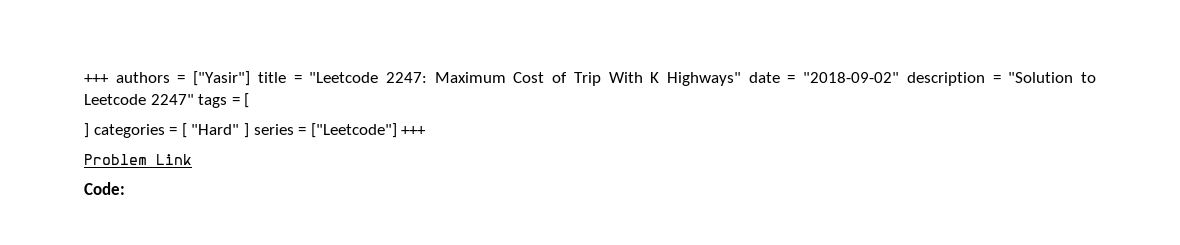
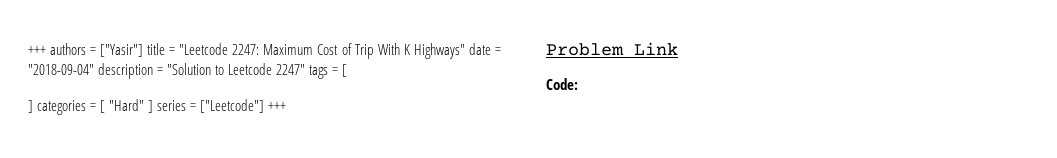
[803,72,900,83] "2018-09-02" -> [28,64,94,75] "2018-09-04"

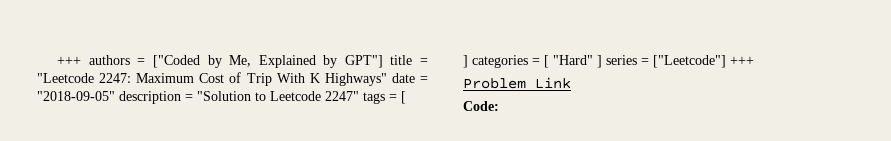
[100,44,144,57] ["Yasir"] -> [152,55,383,68] ["Coded by Me, Explained by GPT"]
[28,64,94,75] "2018-09-04" -> [37,91,115,101] "2018-09-05"

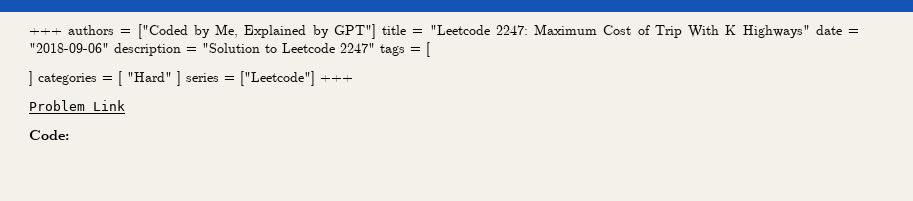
[37,91,115,101] "2018-09-05" -> [29,43,109,53] "2018-09-06"

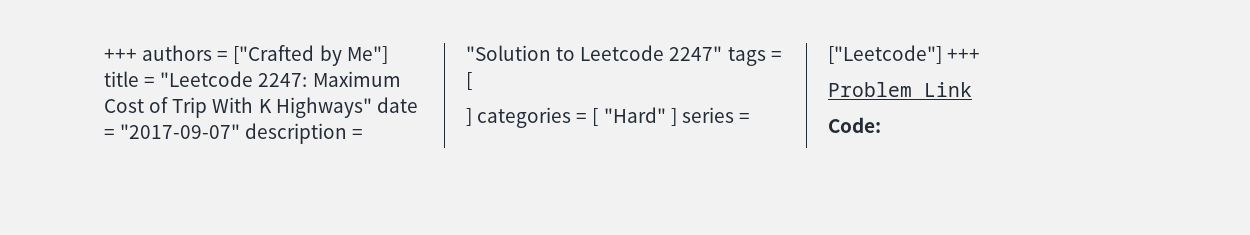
[137,24,376,39] ["Coded by Me, Explained by GPT"] -> [233,45,388,66] ["Crafted by Me"]
[29,43,109,53] "2018-09-06" -> [120,124,241,139] "2017-09-07"

